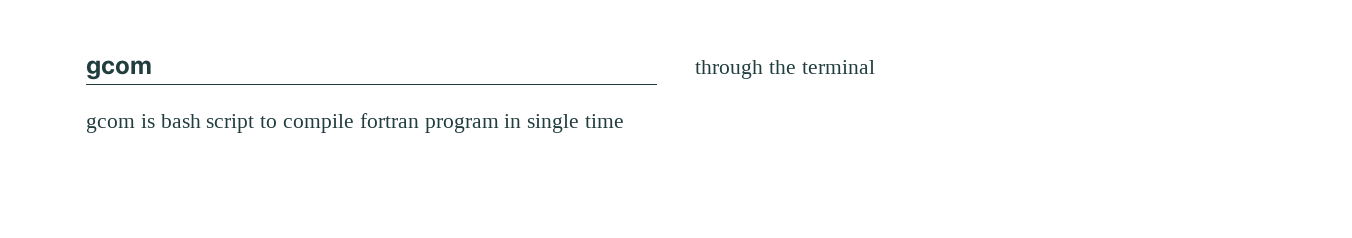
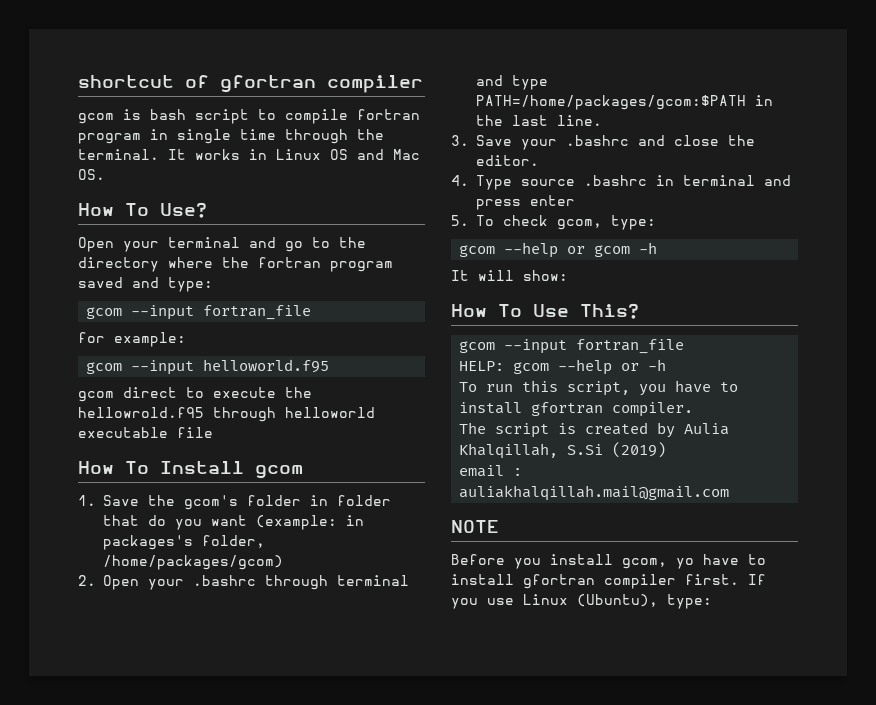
[86,60,152,80] gcom -> [78,75,423,93] shortcut of gfortran compiler
[801,60,875,74] terminal -> [78,149,420,160] [78,169,105,180] [78,202,207,218] [78,237,366,252] [78,257,393,272] [78,277,213,292] [86,305,312,320] [78,332,186,347] [86,359,330,375] [78,387,312,402] [78,407,375,422] [78,427,213,438] [78,461,303,479] [78,495,391,510] [103,515,364,530] [103,535,265,550] [103,555,283,570] [78,575,409,590] [476,75,548,90] [476,95,773,110] [476,115,602,126] [451,135,755,150] [476,155,539,166] [451,175,791,190] [476,195,575,210] [451,215,656,230] [459,242,658,258] [451,270,568,281] [451,303,639,319] [459,339,685,354] [459,359,667,375] [459,380,739,396] [459,402,694,417] [459,422,730,438] [459,442,667,459] [459,465,523,477] [459,485,730,501] [451,520,499,533] [451,554,766,569] [451,574,766,589] [451,594,712,609] terminal. It works in Linux OS and Mac OS. // How To Use? // Open your terminal and go to the directory where the fortran program saved and type: // gcom --input fortran_file // for example: // gcom --input helloworld.f95 // gcom direct to execute the hellowrold.f95 through helloworld executable file // How To Install gcom // 1. Save the gcom's folder in folder that do you want (example: in packages's folder, /home/packages/gcom) // 2. Open your .bashrc through terminal and type PATH=/home/packages/gcom:$PATH in the last line. // 3. Save your .bashrc and close the editor. // 4. Type source .bashrc in terminal and press enter // 5. To check gcom, type: // gcom --help or gcom -h // It will show: // How To Use This? // gcom --input fortran_file // HELP: gcom --help or -h // To run this script, you have to install gfortran compiler. // The script is created by Aulia Khalqillah, S.Si (2019) // email : auliakhalqillah.mail@gmail.com // NOTE // Before you install gcom, yo have to install gfortran compiler first. If you use Linux (Ubuntu), type:

